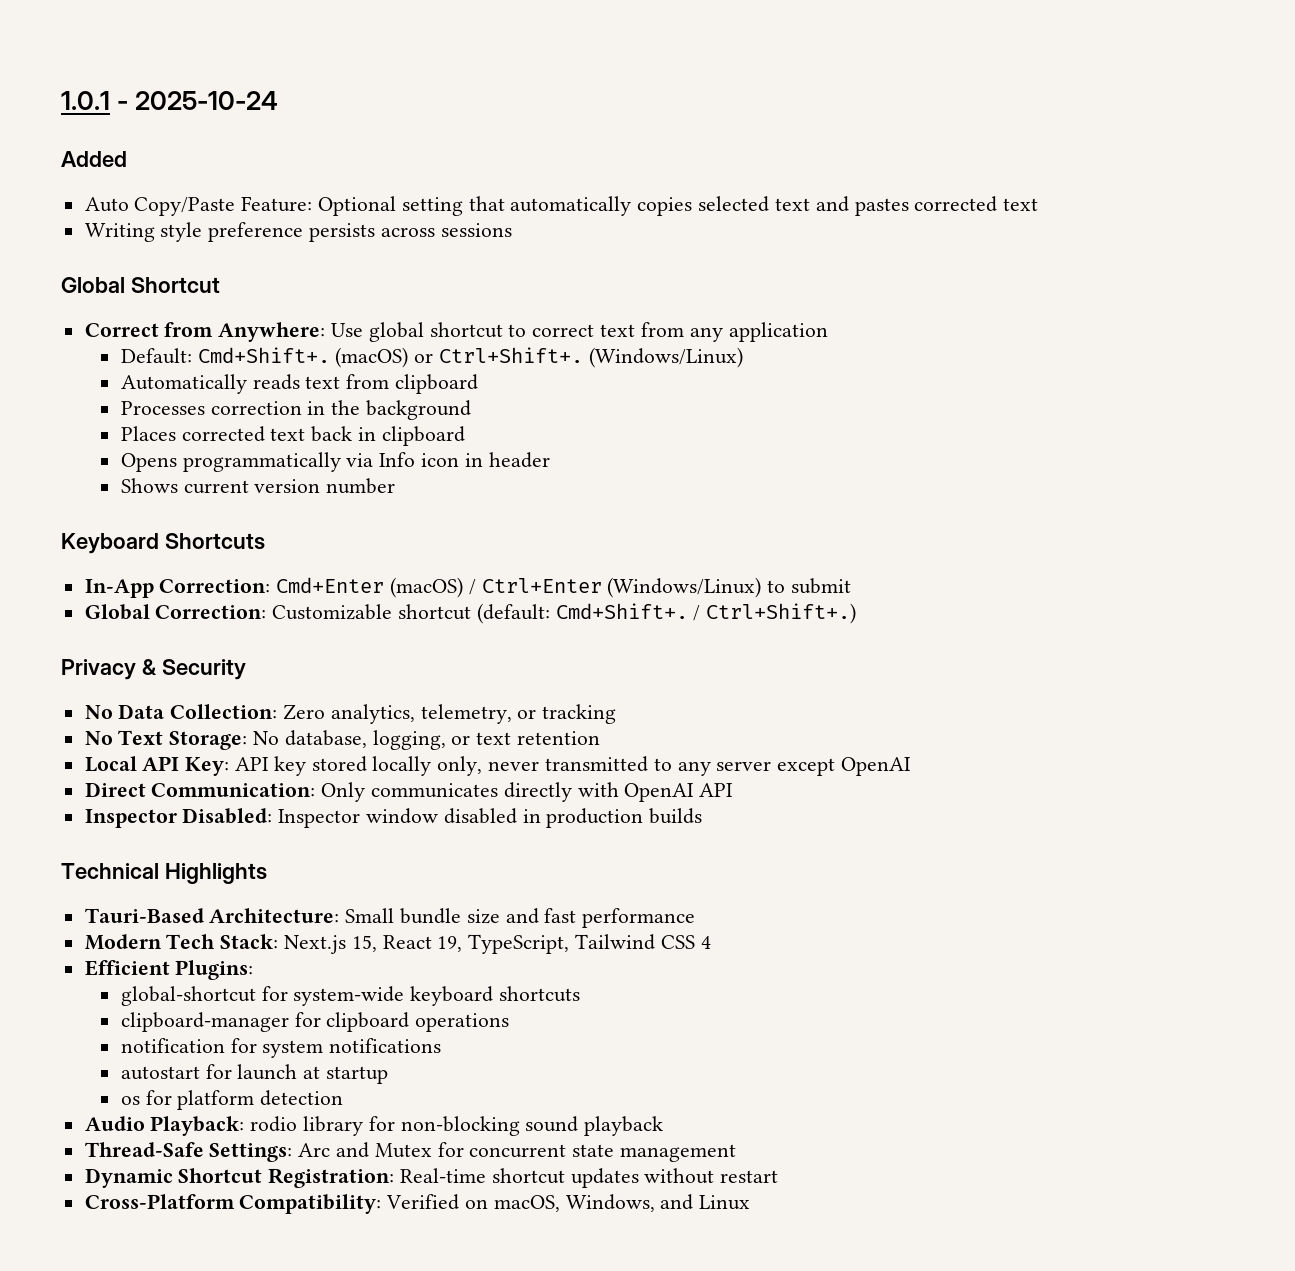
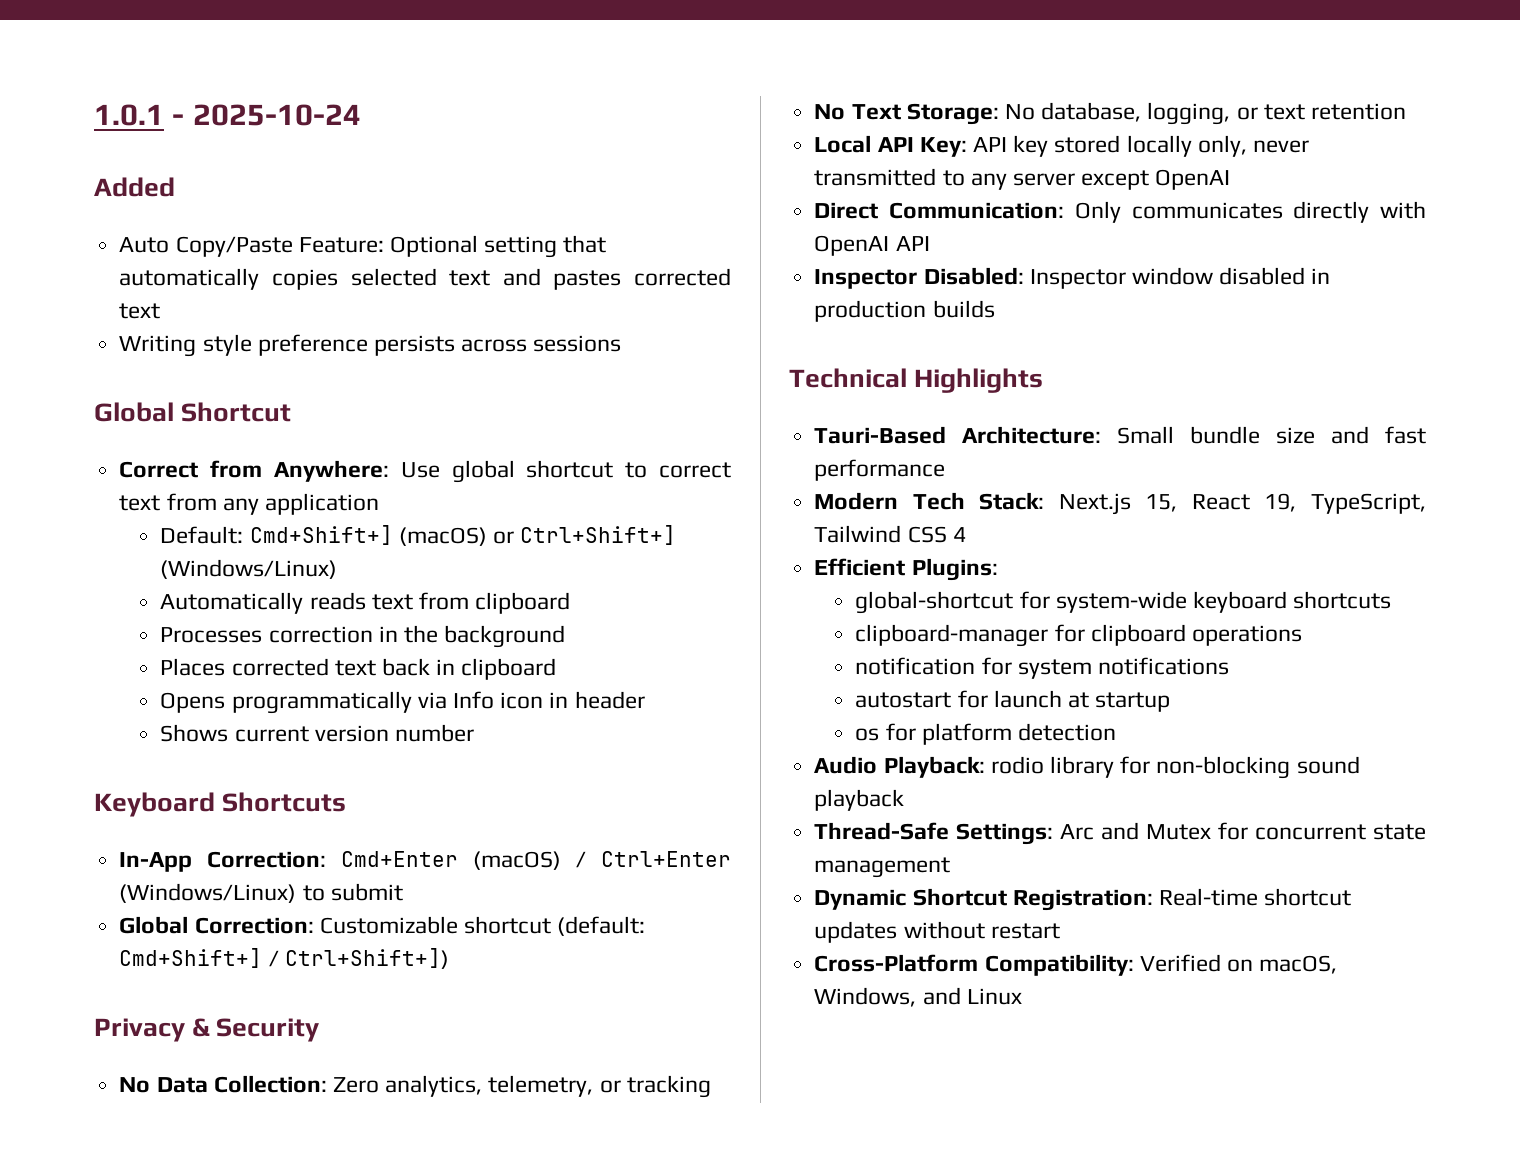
[197,347,330,363] Cmd+Shift+. -> [249,525,393,545] Cmd+Shift+]
[438,347,583,363] Ctrl+Shift+. -> [520,525,677,545] Ctrl+Shift+]
[555,603,857,624] Cmd+Shift+. / Ctrl+Shift+.) -> [119,948,449,969] Cmd+Shift+] / Ctrl+Shift+])

